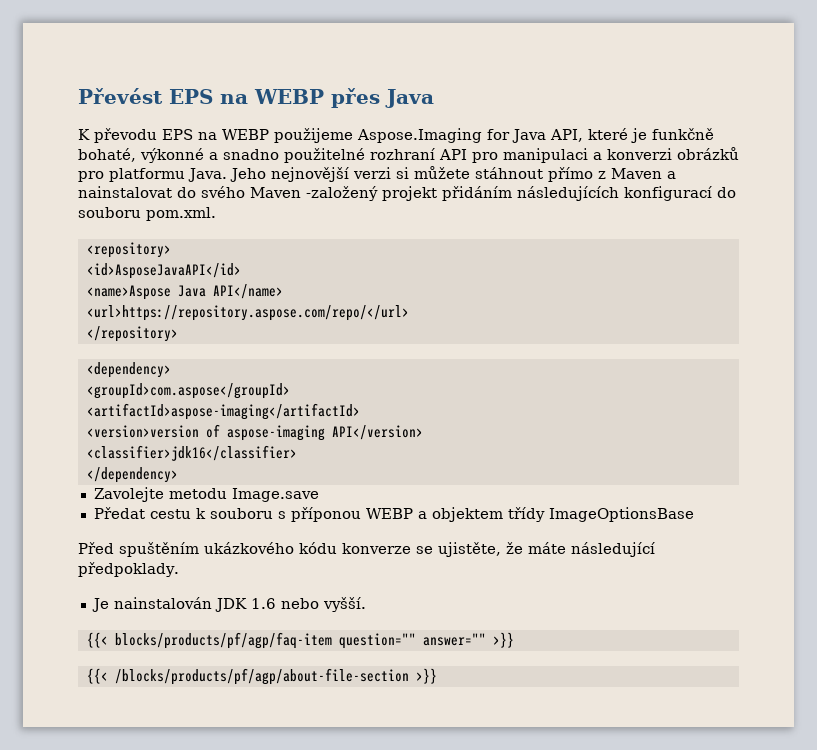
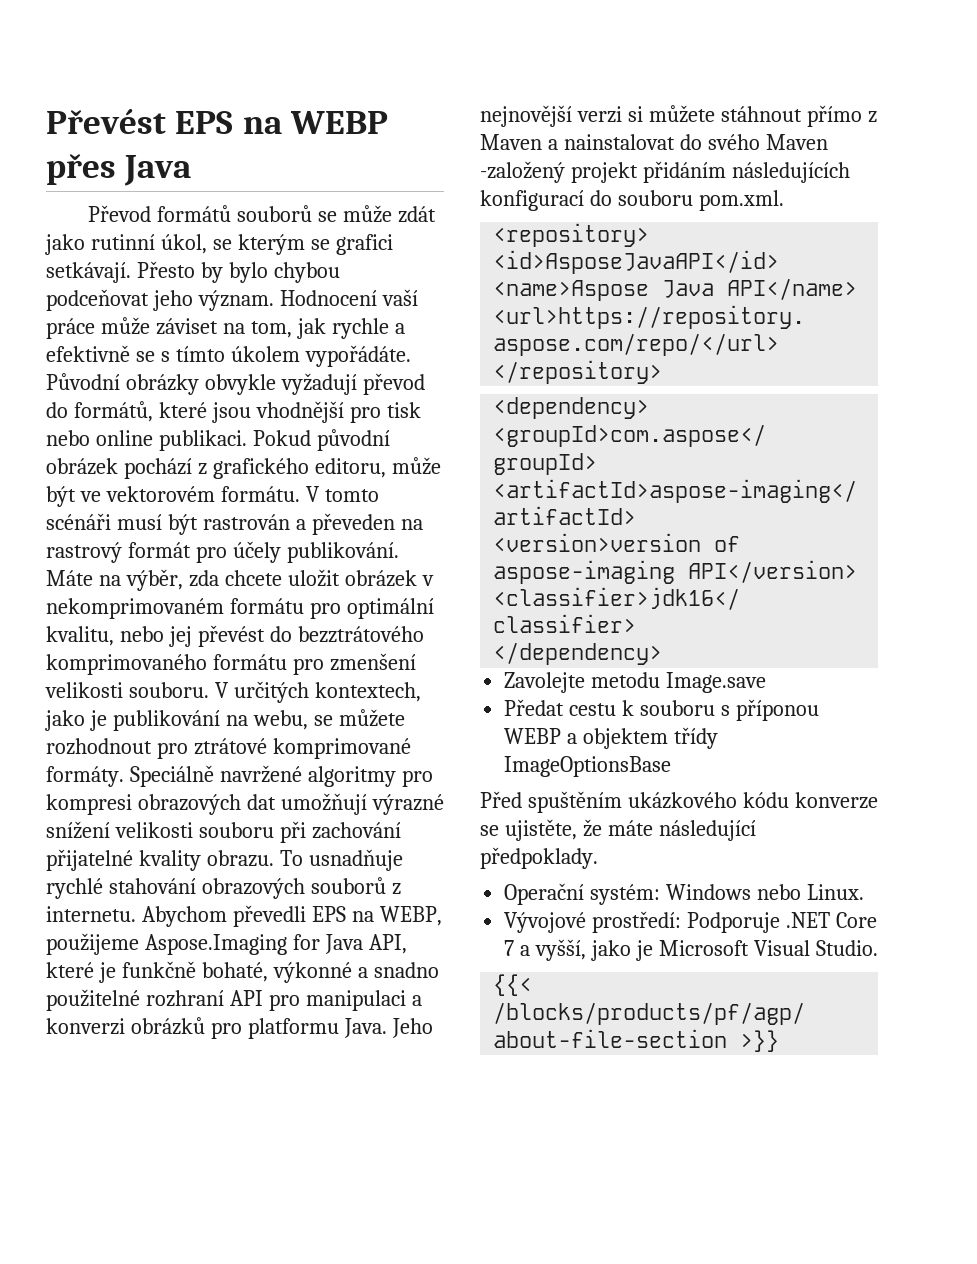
[78,128,269,143] K převodu EPS na WEBP -> [88,205,436,223] [45,234,393,255] [46,261,340,283] [46,289,418,311] [46,317,405,339] [46,345,411,367] [46,373,425,395] [46,401,421,423] [46,429,390,451] [46,457,441,479] [46,486,379,507] [46,513,423,535] [46,541,399,563] [46,569,434,591] [46,598,434,619] [46,625,424,647] [46,653,416,675] [45,681,421,703] [45,709,405,731] [46,738,411,759] [46,765,433,787] [46,793,444,815] [46,821,401,843] [46,849,403,871] [46,877,401,899] [46,905,442,927] Převod formátů souborů se může zdát jako rutinní úkol, se kterým se grafici setkávají. Přesto by bylo chybou podceňovat jeho význam. Hodnocení vaší práce může záviset na tom, jak rychle a efektivně se s tímto úkolem vypořádáte. Původní obrázky obvykle vyžadují převod do formátů, které jsou vhodnější pro tisk nebo online publikaci. Pokud původní obrázek pochází z grafického editoru, může být ve vektorovém formátu. V tomto scénáři musí být rastrován a převeden na rastrový formát pro účely publikování. Máte na výběr, zda chcete uložit obrázek v nekomprimovaném formátu pro optimální kvalitu, nebo jej převést do bezztrátového komprimovaného formátu pro zmenšení velikosti souboru. V určitých kontextech, jako je publikování na webu, se můžete rozhodnout pro ztrátové komprimované formáty. Speciálně navržené algoritmy pro kompresi obrazových dat umožňují výrazné snížení velikosti souboru při zachování přijatelné kvality obrazu. To usnadňuje rychlé stahování obrazových souborů z internetu. Abychom převedli EPS na WEBP,
[91,597,366,612] [86,632,514,649] Je nainstalován JDK 1.6 nebo vyšší. // {{< blocks/products/pf/agp/faq-item question="" answer="" >}} -> [504,883,864,905] [504,911,877,933] [504,939,878,961] Operační systém: Windows nebo Linux. // Vývojové prostředí: Podporuje .NET Core 7 a vyšší, jako je Microsoft Visual Studio.

